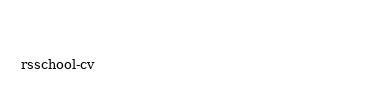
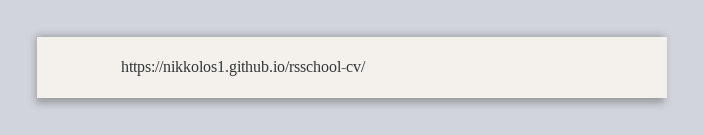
[21,59,95,69] rsschool-cv -> [121,61,366,76] https://nikkolos1.github.io/rsschool-cv/

